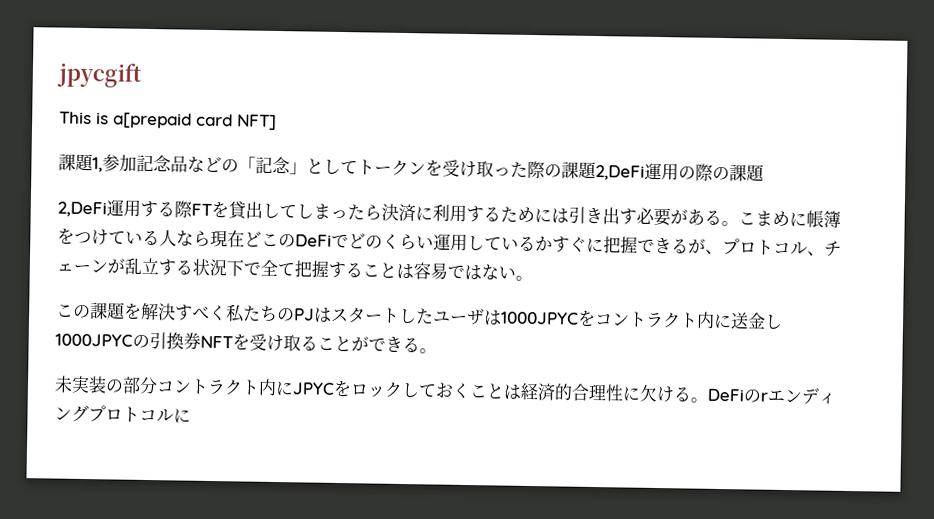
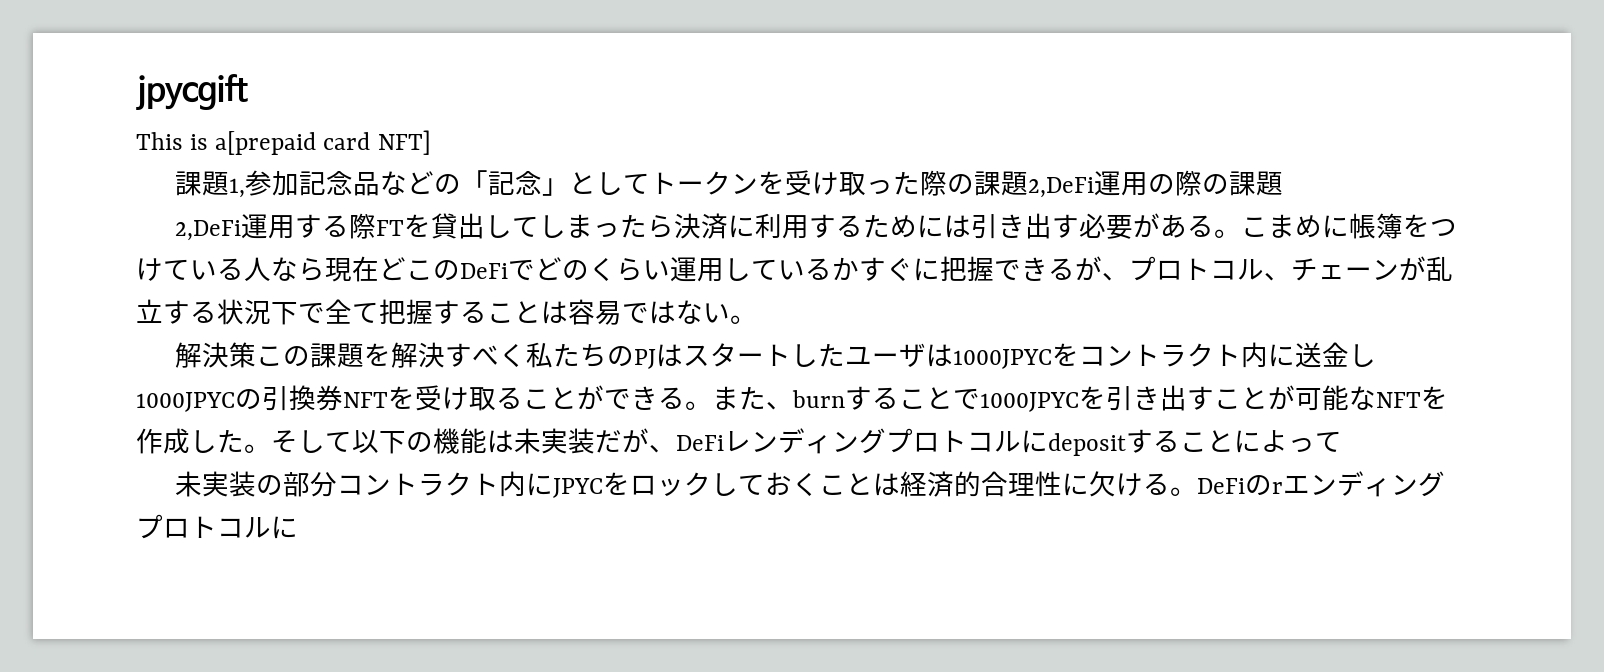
(533, 278) none -> [174,342,256,368] 解決策
(437, 351) none -> [712,385,1448,412] [136,428,1342,456] また、burnすることで1000JPYCを引き出すことが可能なNFTを作成した。そして以下の機能は未実装だが、DeFiレンディングプロトコルにdepositすることによって

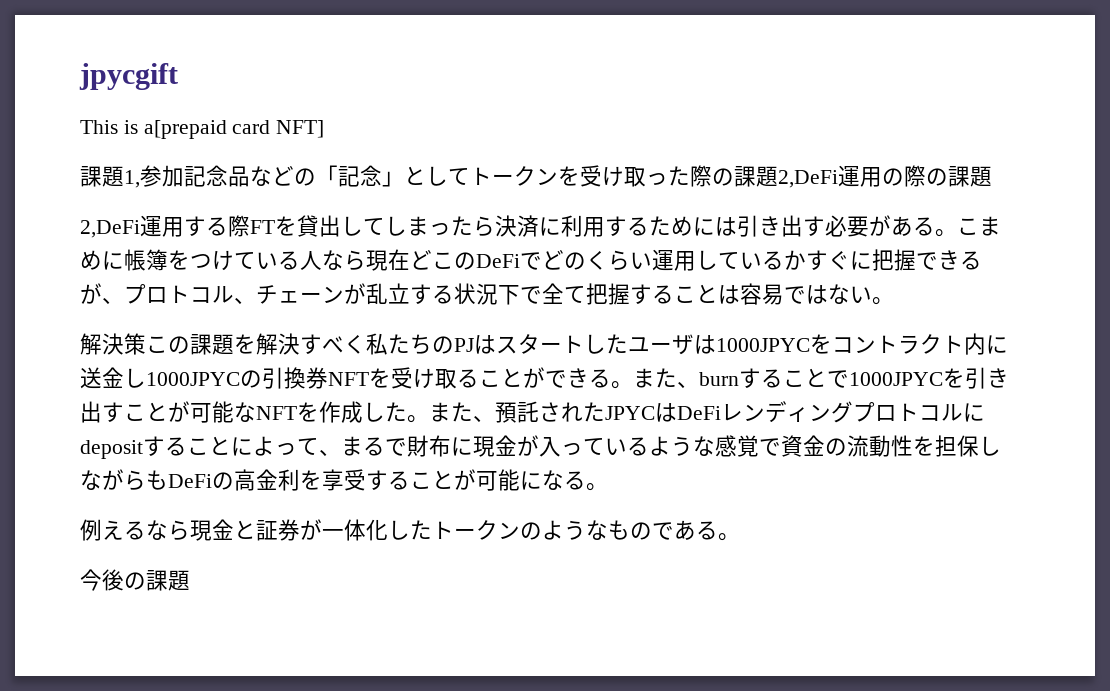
[271,428,676,454] そして以下の機能は未実装だが、 -> [429,401,677,423] また、預託されたJPYCは
[174,471,1445,498] [136,514,298,539] // 未実装の部分コントラクト内にJPYCをロックしておくことは経済的合理性に欠ける。DeFiのrエンディングプロトコルに -> [319,435,1001,457] [80,469,608,491] [80,519,740,541] [80,569,190,591] 、まるで財布に現金が入っているような感覚で資金の流動性を担保しながらもDeFiの高金利を享受することが可能になる。 // 例えるなら現金と証券が一体化したトークンのようなものである。 // 今後の課題

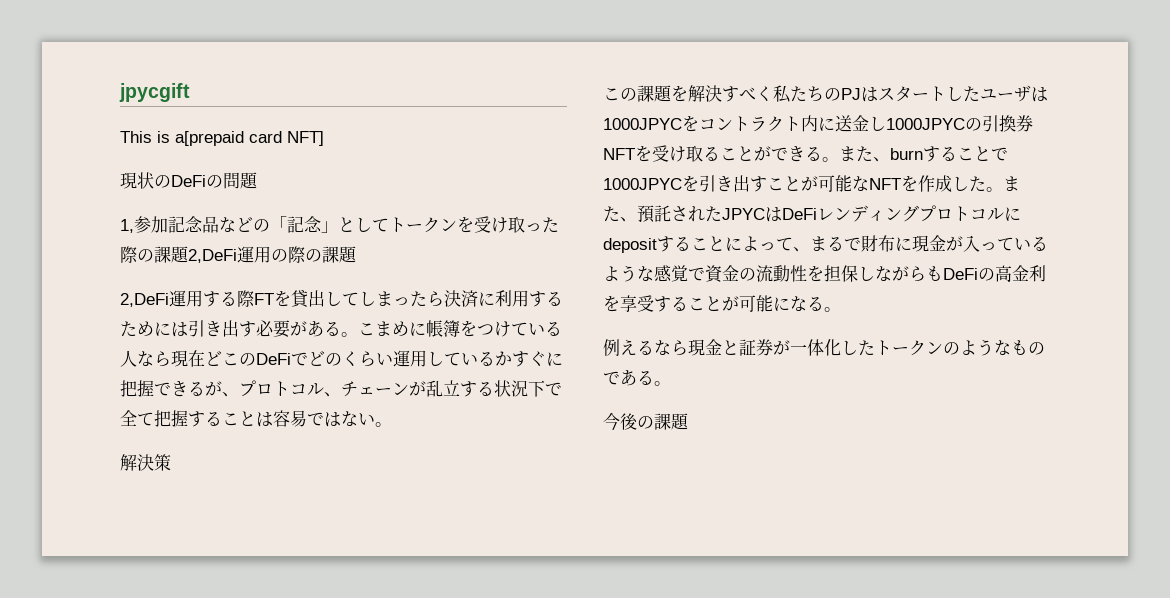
[80,166,124,187] 課題 -> [120,172,258,189] 現状のDeFiの問題 //
(146, 344) none -> (171, 462) //

